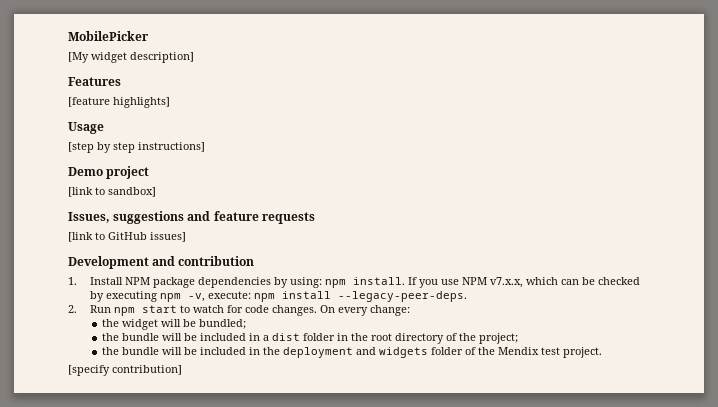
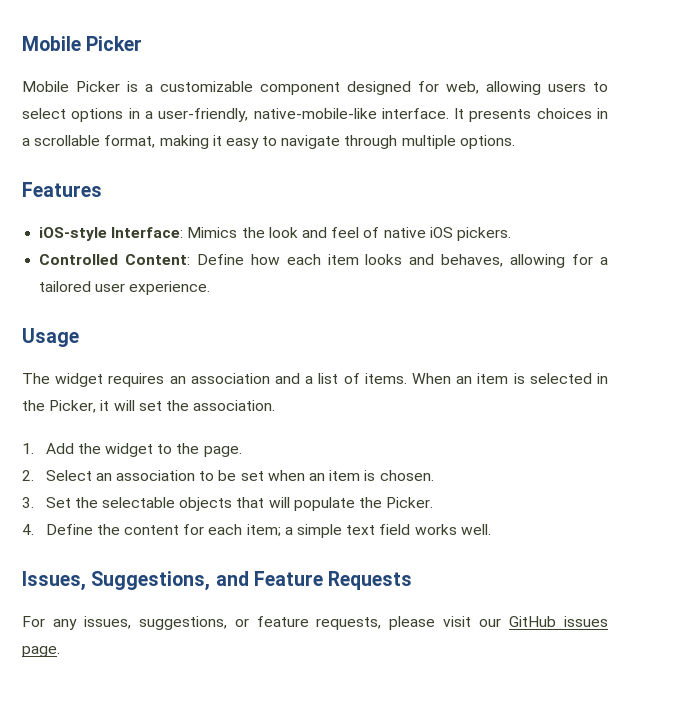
[68,31,149,41] [68,52,194,63] [68,77,121,86] [68,97,170,108] [68,122,104,134] [68,142,205,153] [68,166,150,179] [68,187,156,197] [68,211,315,224] [68,232,186,242] [68,256,255,269] [68,277,640,288] [89,291,467,302] [68,305,410,316] [101,319,246,330] [101,333,518,344] [101,347,602,358] [68,365,182,376] MobilePicker // [My widget description] // Features // [feature highlights] // Usage // [step by step instructions] // Demo project // [link to sandbox] // Issues, suggestions and feature requests // [link to GitHub issues] // Development and contribution // 1. Install NPM package dependencies by using: npm install. If you use NPM v7.x.x, which can be checked by executing npm -v, execute: npm install --legacy-peer-deps. // 2. Run npm start to watch for code changes. On every change: // the widget will be bundled; // the bundle will be included in a dist folder in the root directory of the project; // the bundle will be included in the deployment and widgets folder of the Mendix test project. // [specify contribution] -> [22,36,143,51] [22,81,608,95] [22,108,608,122] [22,135,515,149] [22,182,102,197] [39,227,511,241] [39,254,609,268] [39,281,211,295] [22,328,79,347] [22,373,608,387] [22,400,276,413] [22,443,242,457] [22,470,434,481] [22,497,434,511] [22,524,491,538] [22,571,413,591] [22,616,608,630] [22,646,60,657] Mobile Picker // Mobile Picker is a customizable component designed for web, allowing users to select options in a user-friendly, native-mobile-like interface. It presents choices in a scrollable format, making it easy to navigate through multiple options. // Features // iOS-style Interface: Mimics the look and feel of native iOS pickers. // Controlled Content: Define how each item looks and behaves, allowing for a tailored user experience. // Usage // The widget requires an association and a list of items. When an item is selected in the Picker, it will set the association. // 1. Add the widget to the page. // 2. Select an association to be set when an item is chosen. // 3. Set the selectable objects that will populate the Picker. // 4. Define the content for each item; a simple text field works well. // Issues, Suggestions, and Feature Requests // For any issues, suggestions, or feature requests, please visit our GitHub issues page.

